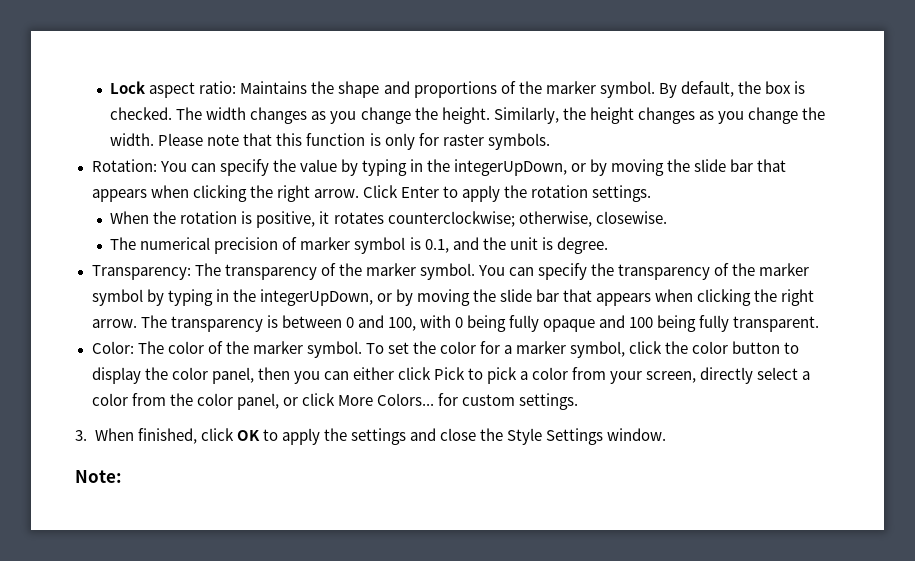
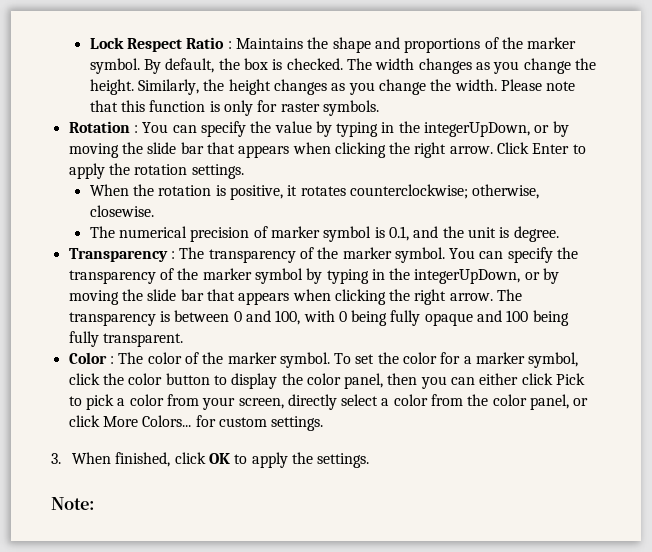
[149,81,237,98] aspect ratio: -> [126,37,232,52] Respect Ratio :
[91,159,157,172] Rotation: -> [68,121,138,133] Rotation :
[91,265,191,280] Transparency: -> [68,248,175,262] Transparency :
[91,341,134,354] Color: -> [68,352,114,364] Color :
[350,428,667,445] settings and close the Style Settings window. -> [317,453,370,468] settings.

